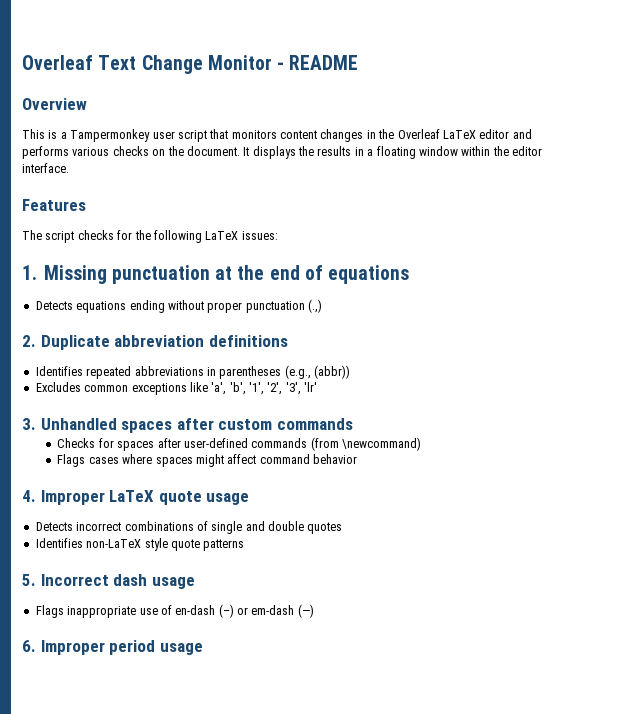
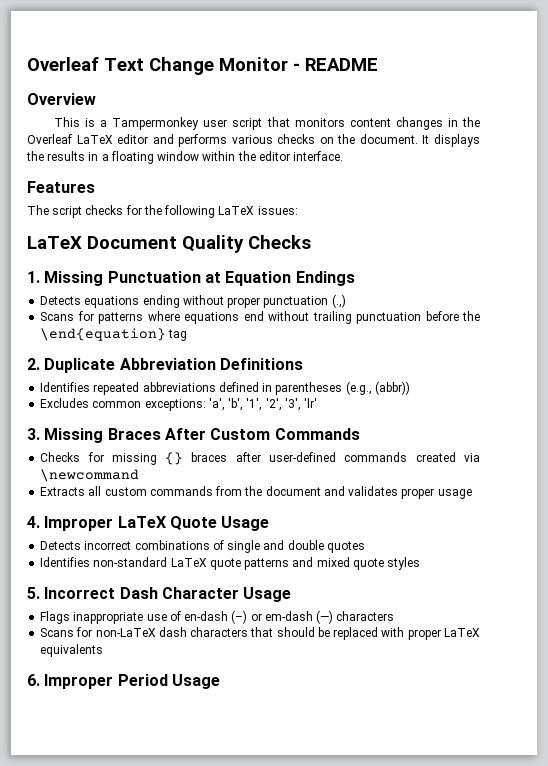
[22,265,410,284] 1. Missing punctuation at the end of equations -> [27,235,311,253] [27,271,355,286] LaTeX Document Quality Checks // 1. Missing Punctuation at Equation Endings
(322, 306) none -> [40,311,481,324] [40,328,188,341] // Scans for patterns where equations end without trailing punctuation before the \end{equation} tag
[114,335,288,347] abbreviation definitions -> [119,358,303,370] Abbreviation Definitions
(204, 371) none -> [218,382,259,392] defined
[131,382,208,395] exceptions like -> [144,399,206,411] exceptions:
[40,418,353,433] [57,437,422,451] [57,454,358,467] Unhandled spaces after custom commands // Checks for spaces after user-defined commands (from \newcommand) // Flags cases where spaces might affect command behavior -> [44,428,360,443] [40,452,480,465] [40,469,140,482] [40,486,472,499] Missing Braces After Custom Commands // Checks for missing {} braces after user-defined commands created via \newcommand // Extracts all custom commands from the document and validates proper usage
[158,491,250,505] quote usage -> [169,516,270,531] Quote Usage
[86,538,168,551] non-LaTeX style -> [93,557,207,567] non-standard LaTeX
(245, 545) none -> [292,557,421,570] and mixed quote styles
[113,574,195,589] dash usage -> [119,587,292,602] Dash Character Usage
(314, 611) none -> [336,611,395,621] [40,627,480,640] [40,644,104,657] characters // Scans for non-LaTeX dash characters that should be replaced with proper LaTeX equivalents
[109,640,203,655] period usage -> [117,674,220,689] Period Usage

